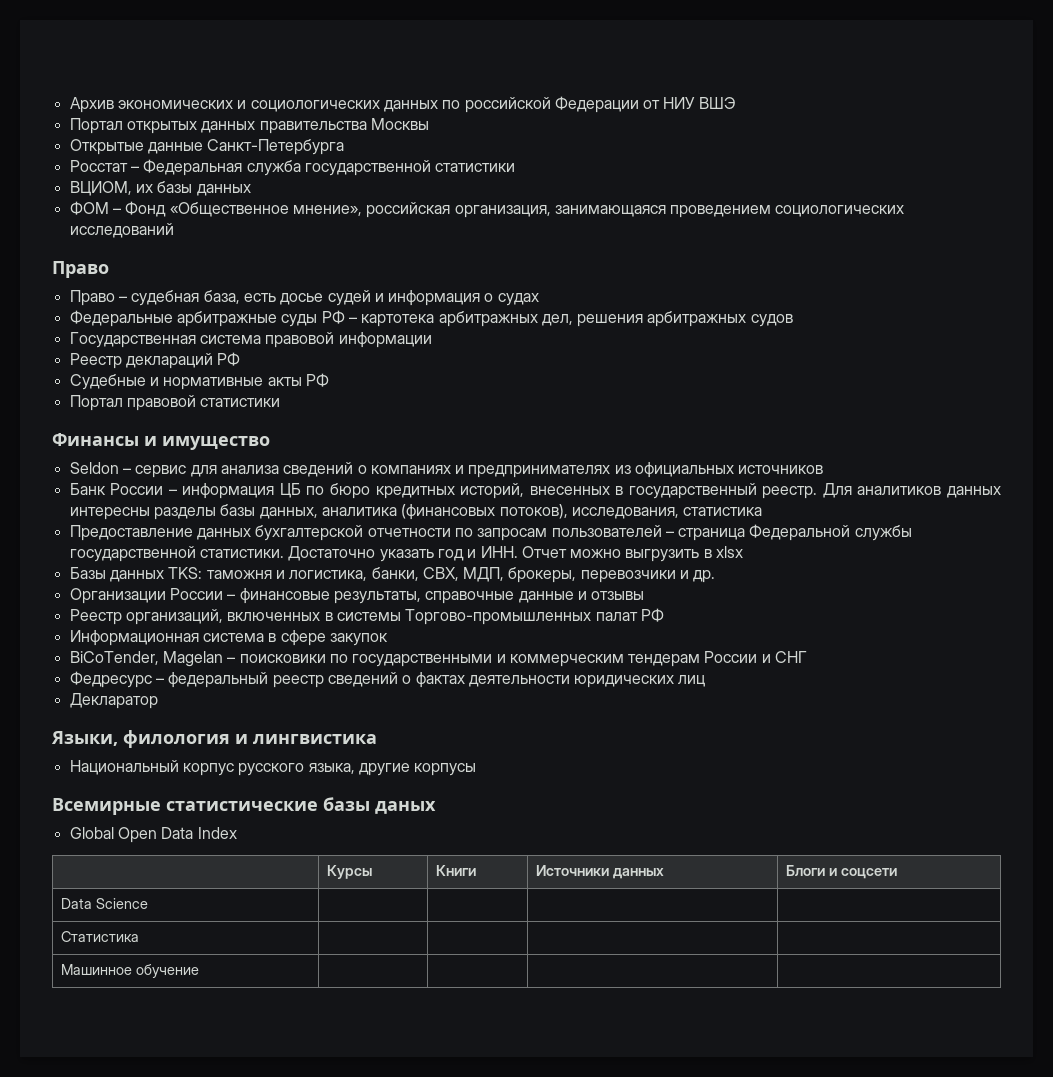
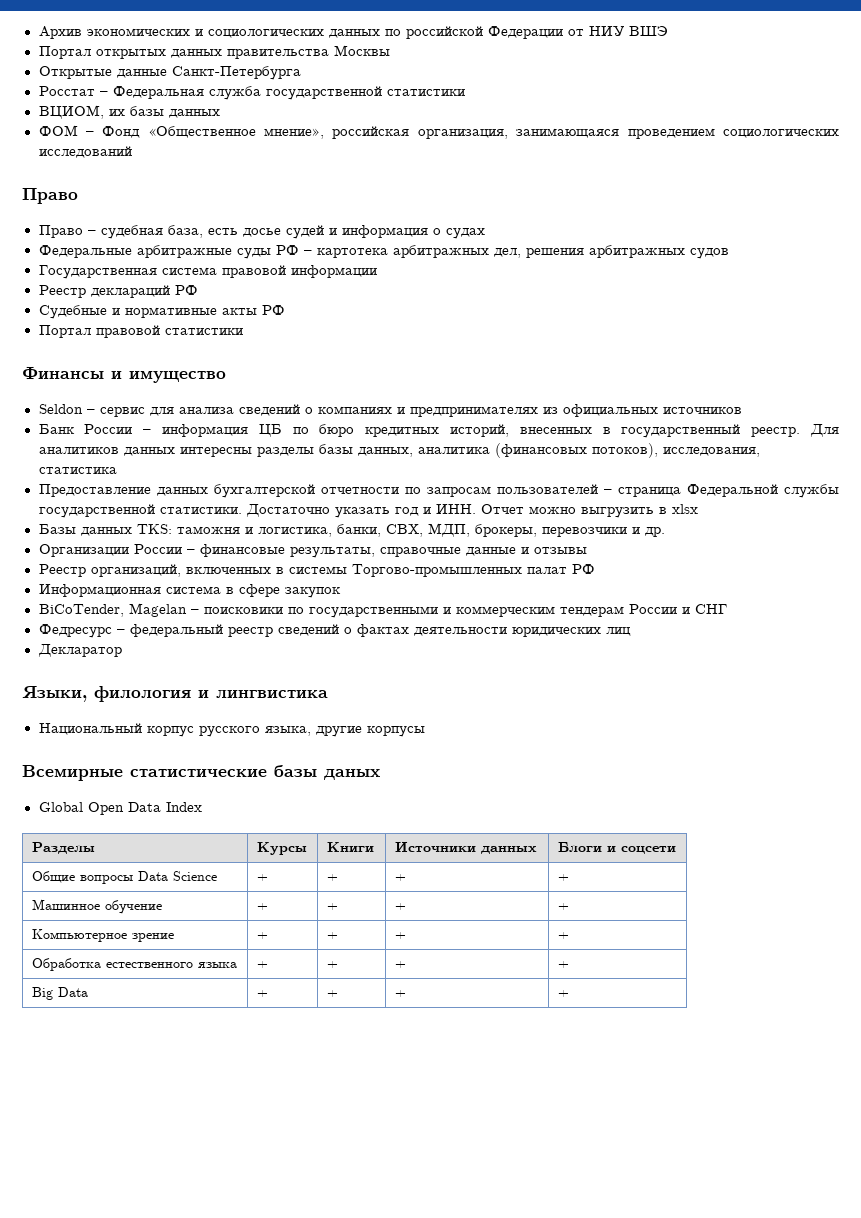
(237, 833) none -> [31,842,95,854] Разделы
(898, 873) none -> [31,871,133,884] Общие вопросы
[61,931,140,942] [61,964,200,978] | | | // Статистика | | | | // Машинное обучение | | | | -> [256,874,268,881] [326,874,338,881] [394,874,406,881] [557,874,569,881] [31,899,162,914] [256,903,268,910] [326,903,338,910] [394,903,406,910] [557,903,569,910] [31,929,174,942] [256,932,268,939] [326,932,338,939] [394,932,406,939] [557,932,569,939] [31,958,237,971] [256,961,268,968] [326,961,338,968] [394,961,406,968] [557,961,569,968] [31,987,88,1000] [256,990,268,997] [326,990,338,997] [394,990,406,997] [557,990,569,997] + | + | + | + // Машинное обучение | + | + | + | + // Компьютерное зрение | + | + | + | + // Обработка естественного языка | + | + | + | + // Big Data | + | + | + | +

